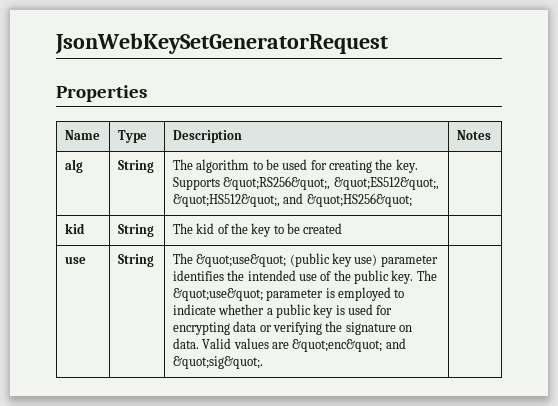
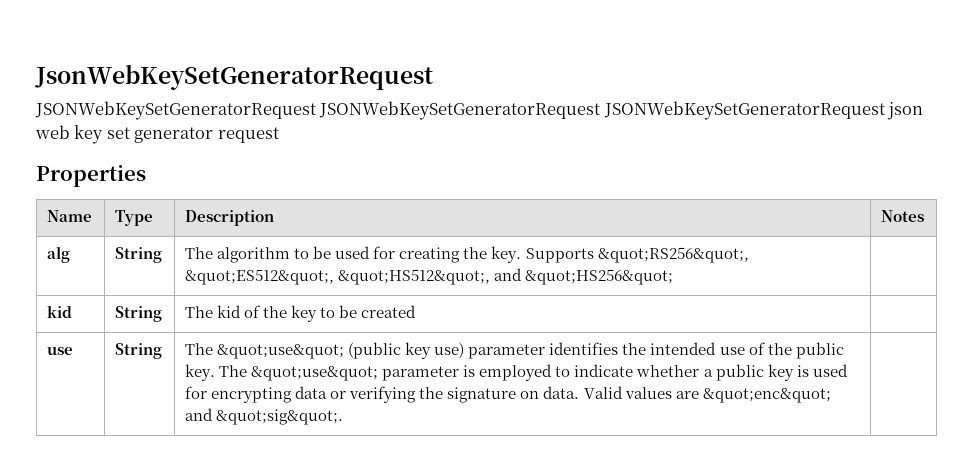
(388, 43) none -> [35,101,924,120] [35,125,279,144] // JSONWebKeySetGeneratorRequest JSONWebKeySetGeneratorRequest JSONWebKeySetGeneratorRequest json web key set generator request

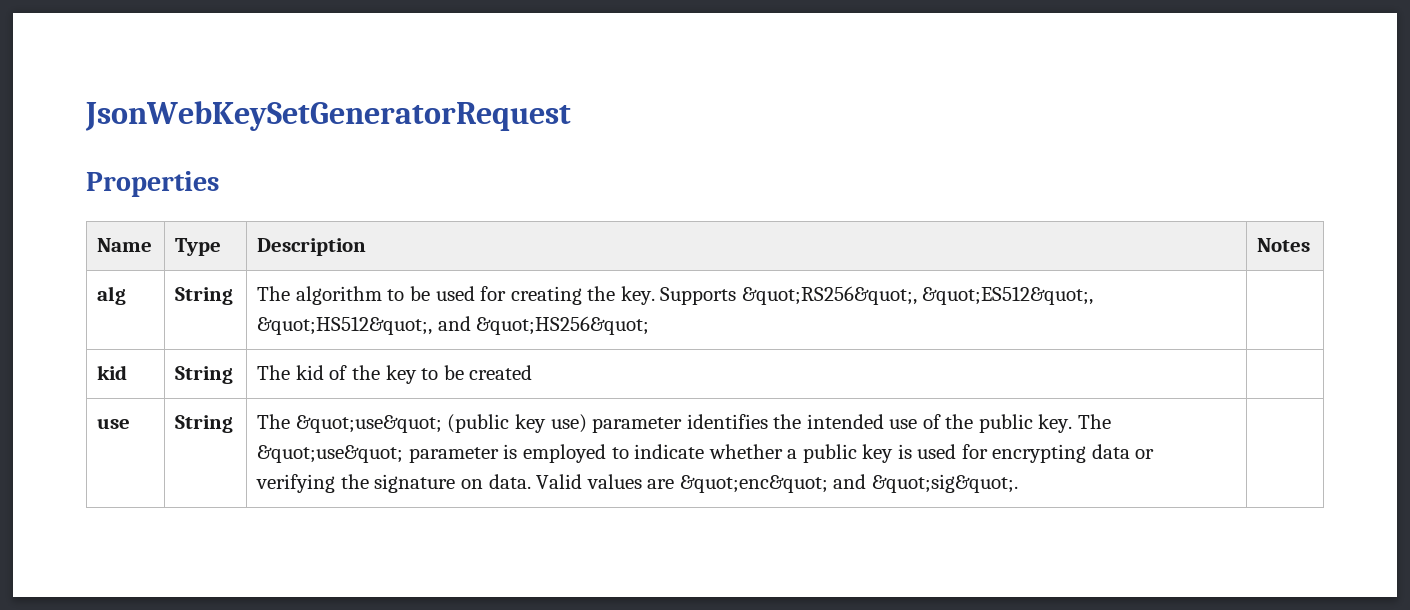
[35,101,924,120] [35,125,279,144] // JSONWebKeySetGeneratorRequest JSONWebKeySetGeneratorRequest JSONWebKeySetGeneratorRequest json web key set generator request -> (571, 116) none

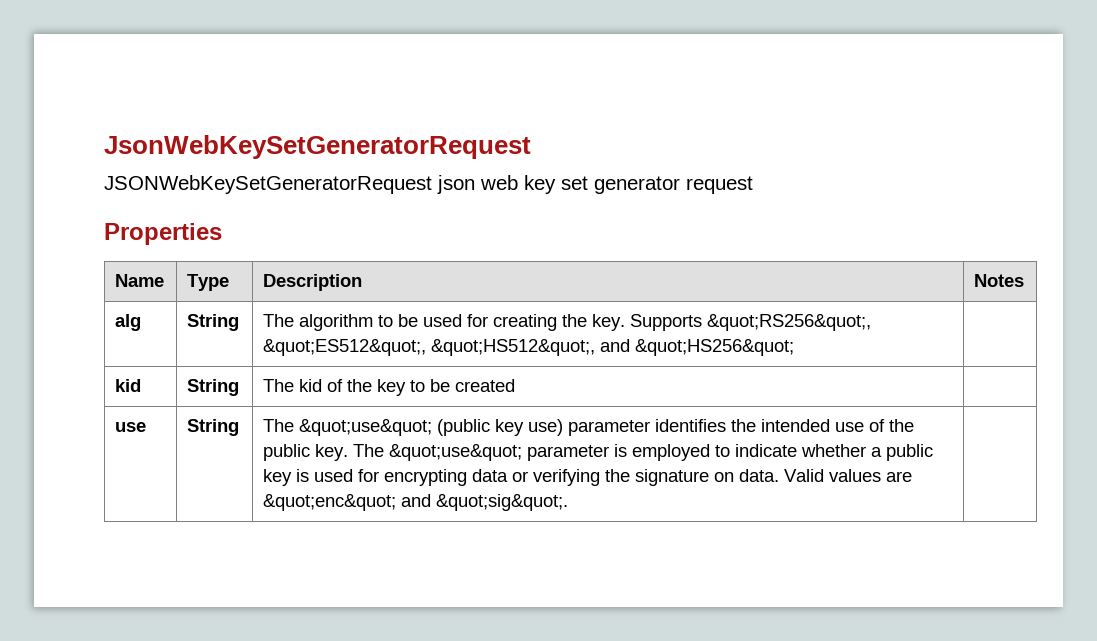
(571, 116) none -> [104,175,753,194] // JSONWebKeySetGeneratorRequest json web key set generator request

